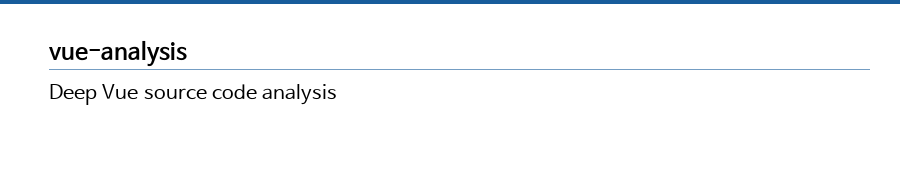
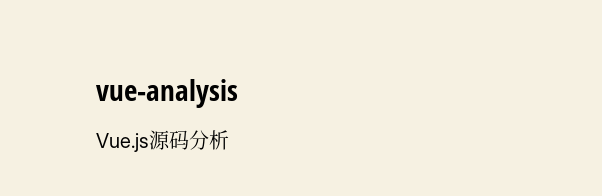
[49,84,338,105] Deep Vue source code analysis -> [96,130,229,152] Vue.js源码分析

